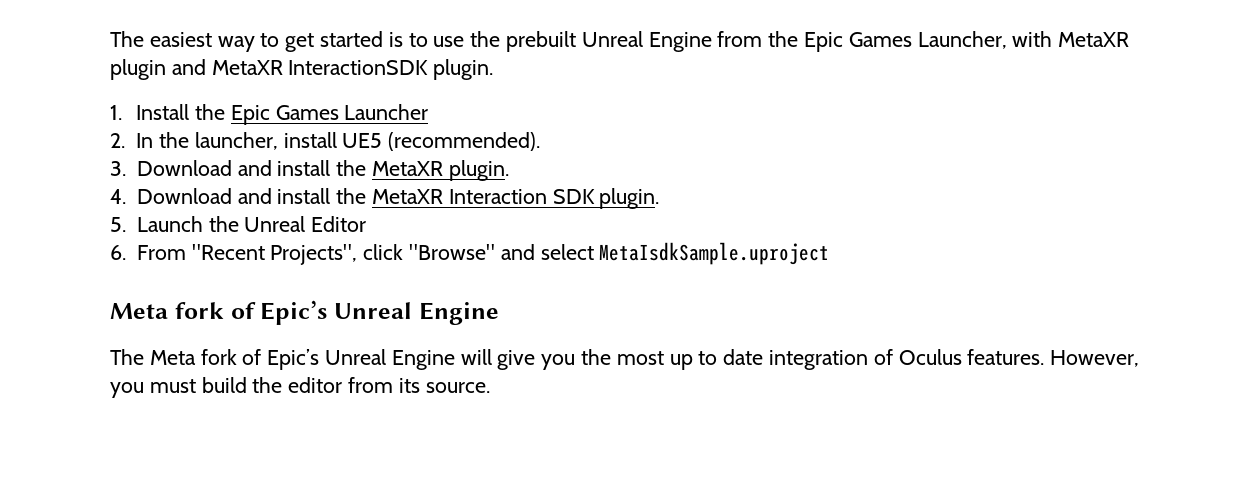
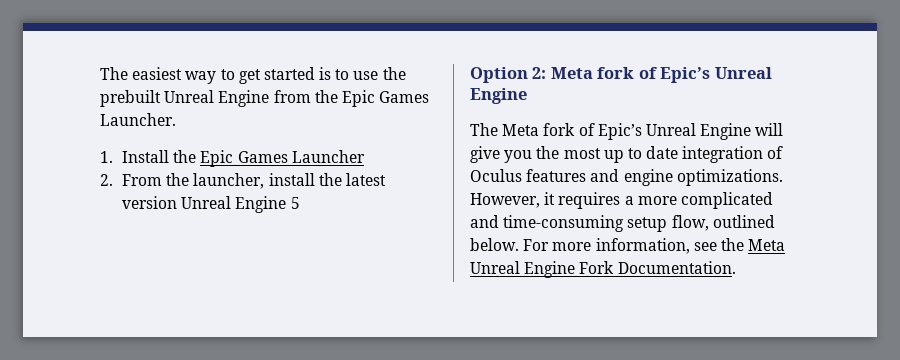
[917,31,1130,49] [110,59,494,80] Launcher, with MetaXR plugin and MetaXR InteractionSDK plugin. -> [100,113,176,126] Launcher.
[136,133,154,148] In -> [122,174,163,186] From
[342,132,541,151] [110,160,509,181] [110,188,660,209] [110,216,367,232] [110,242,830,265] UE5 (recommended). // 3. Download and install the MetaXR plugin. // 4. Download and install the MetaXR Interaction SDK plugin. // 5. Launch the Unreal Editor // 6. From "Recent Projects", click "Browse" and select MetaIsdkSample.uproject // -> [318,173,386,186] [122,196,300,213] [470,67,547,83] the latest version Unreal Engine 5 // Option 2:
[967,349,1140,367] [110,377,490,398] features. However, you must build the editor from its source. -> [526,169,783,186] [470,192,773,209] [470,215,775,232] [470,238,786,254] [470,261,736,278] features and engine optimizations. However, it requires a more complicated and time-consuming setup flow, outlined below. For more information, see the Meta Unreal Engine Fork Documentation.

